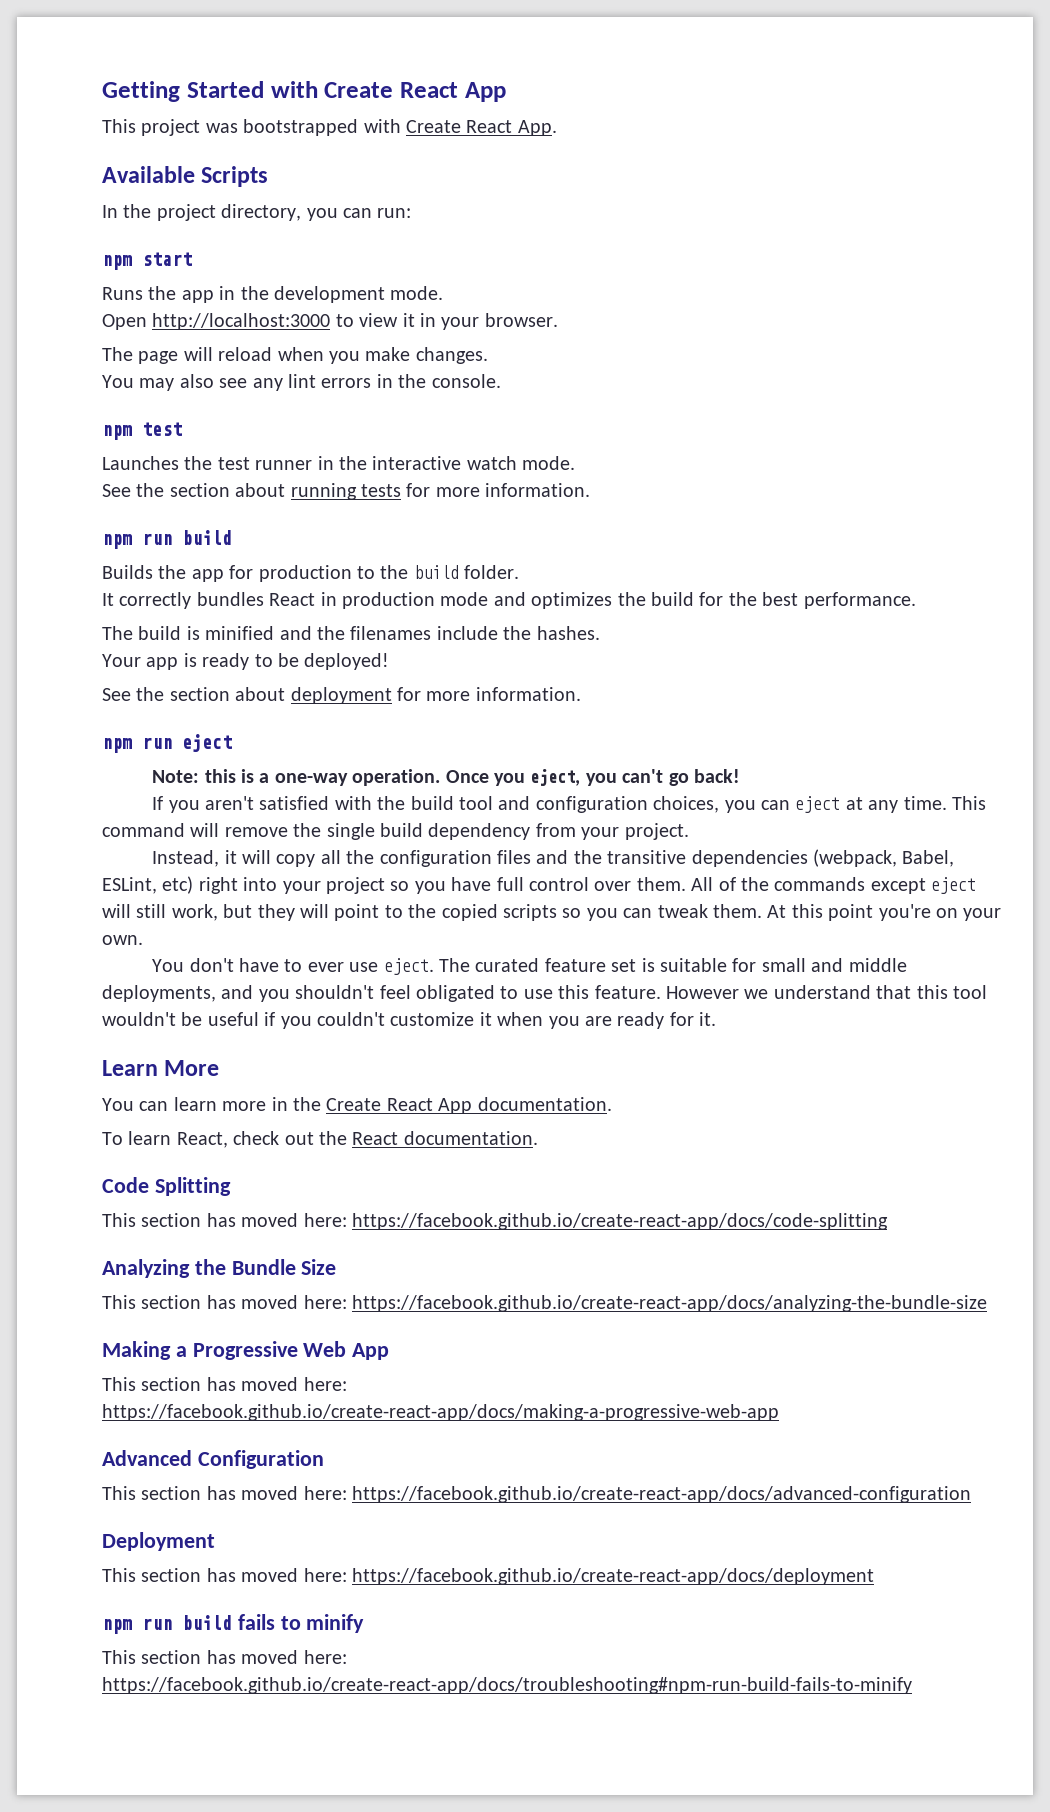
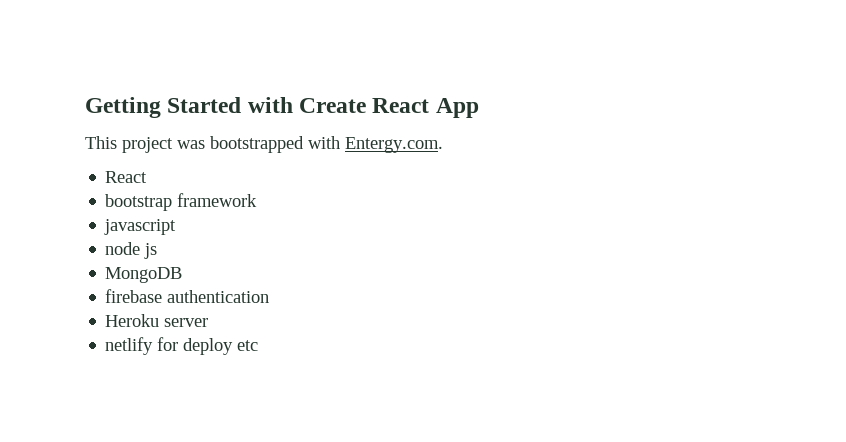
[406,120,557,136] [102,166,269,187] [102,204,412,221] [102,252,192,270] [102,286,444,303] [102,313,558,330] [102,347,488,364] [102,374,501,391] [102,422,182,440] [102,456,576,470] [102,483,591,500] [102,530,232,549] [102,565,520,582] [102,592,916,609] [102,626,600,640] [102,653,390,670] [102,687,581,704] [102,734,232,753] [152,769,740,786] [152,796,986,813] [102,823,689,840] [152,849,955,867] [102,876,977,894] [102,904,1002,921] [102,935,143,945] [152,958,907,975] [102,985,987,1002] [102,1012,717,1029] [102,1060,220,1076] [102,1097,612,1114] [102,1131,538,1148] [102,1177,231,1196] [102,1213,888,1230] [102,1259,337,1278] [102,1295,987,1312] [102,1341,390,1360] [102,1377,347,1391] [102,1404,779,1421] [102,1450,324,1469] [102,1486,971,1503] [102,1532,215,1551] [102,1568,874,1585] [102,1614,365,1634] [102,1650,347,1664] [102,1677,912,1694] Create React App. // Available Scripts // In the project directory, you can run: // npm start // Runs the app in the development mode. // Open http://localhost:3000 to view it in your browser. // The page will reload when you make changes. // You may also see any lint errors in the console. // npm test // Launches the test runner in the interactive watch mode. // See the section about running tests for more information. // npm run build // Builds the app for production to the build folder. // It correctly bundles React in production mode and optimizes the build for the best performance. // The build is minified and the filenames include the hashes. // Your app is ready to be deployed! // See the section about deployment for more information. // npm run eject // Note: this is a one-way operation. Once you eject, you can't go back! // If you aren't satisfied with the build tool and configuration choices, you can eject at any time. This command will remove the single build dependency from your project. // Instead, it will copy all the configuration files and the transitive dependencies (webpack, Babel, ESLint, etc) right into your project so you have full control over them. All of the commands except eject will still work, but they will point to the copied scripts so you can tweak them. At this point you're on your own. // You don't have to ever use eject. The curated feature set is suitable for small and middle deployments, and you shouldn't feel obligated to use this feature. However we understand that this tool wouldn't be useful if you couldn't customize it when you are ready for it. // Learn More // You can learn more in the Create React App documentation. // To learn React, check out the React documentation. // Code Splitting // This section has moved here: https://facebook.github.io/create-react-app/docs/code-splitting // Analyzing the Bundle Size // This section has moved here: https://facebook.github.io/create-react-app/docs/analyzing-the-bundle-size // Making a Progressive Web App // This section has moved here: https://facebook.github.io/create-react-app/docs/making-a-progressive-web-app // Advanced Configuration // This section has moved here: https://facebook.github.io/create-react-app/docs/advanced-configuration // Deployment // This section has moved here: https://facebook.github.io/create-react-app/docs/deployment // npm run build fails to minify // This section has moved here: https://facebook.github.io/create-react-app/docs/troubleshooting#npm-run-build-fails-to-minify -> [345,137,443,153] [105,171,148,183] [105,193,258,211] [104,219,177,235] [105,242,158,259] [105,267,183,283] [105,289,270,303] [105,314,209,327] [105,337,259,355] Entergy.com. // React // bootstrap framework // javascript // node js // MongoDB // firebase authentication // Heroku server // netlify for deploy etc

